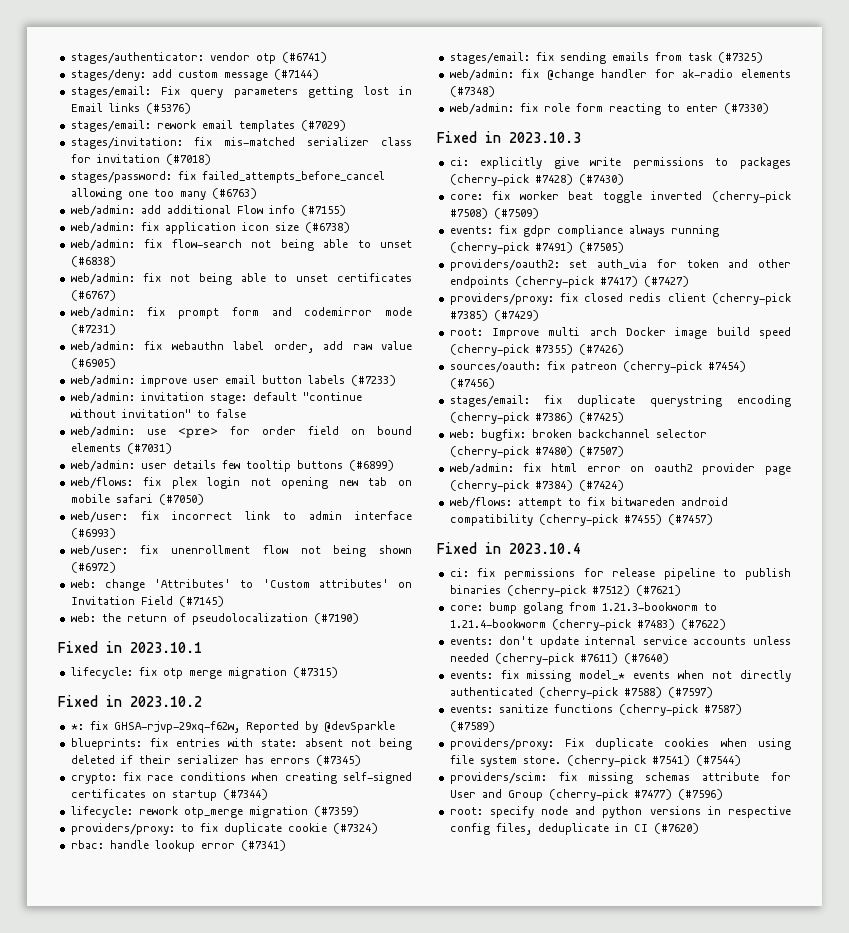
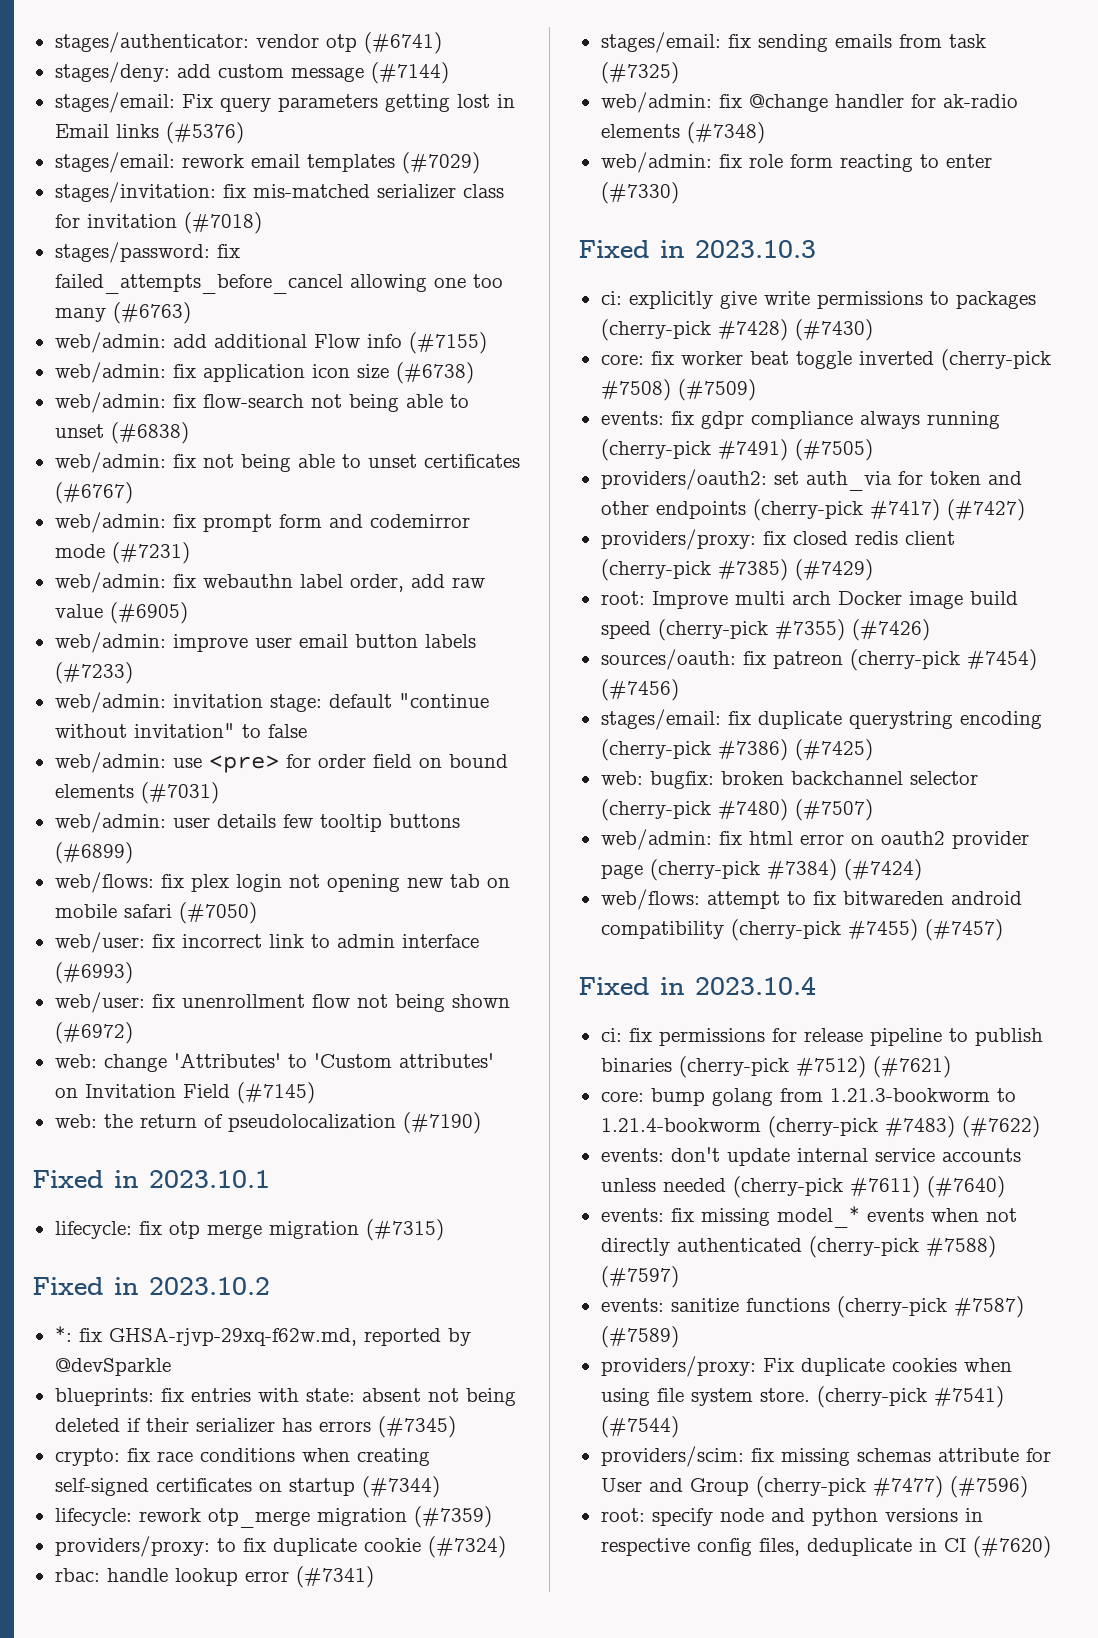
[113,721,299,733] GHSA-rjvp-29xq-f62w, Reported -> [108,1327,441,1346] GHSA-rjvp-29xq-f62w.md, reported

